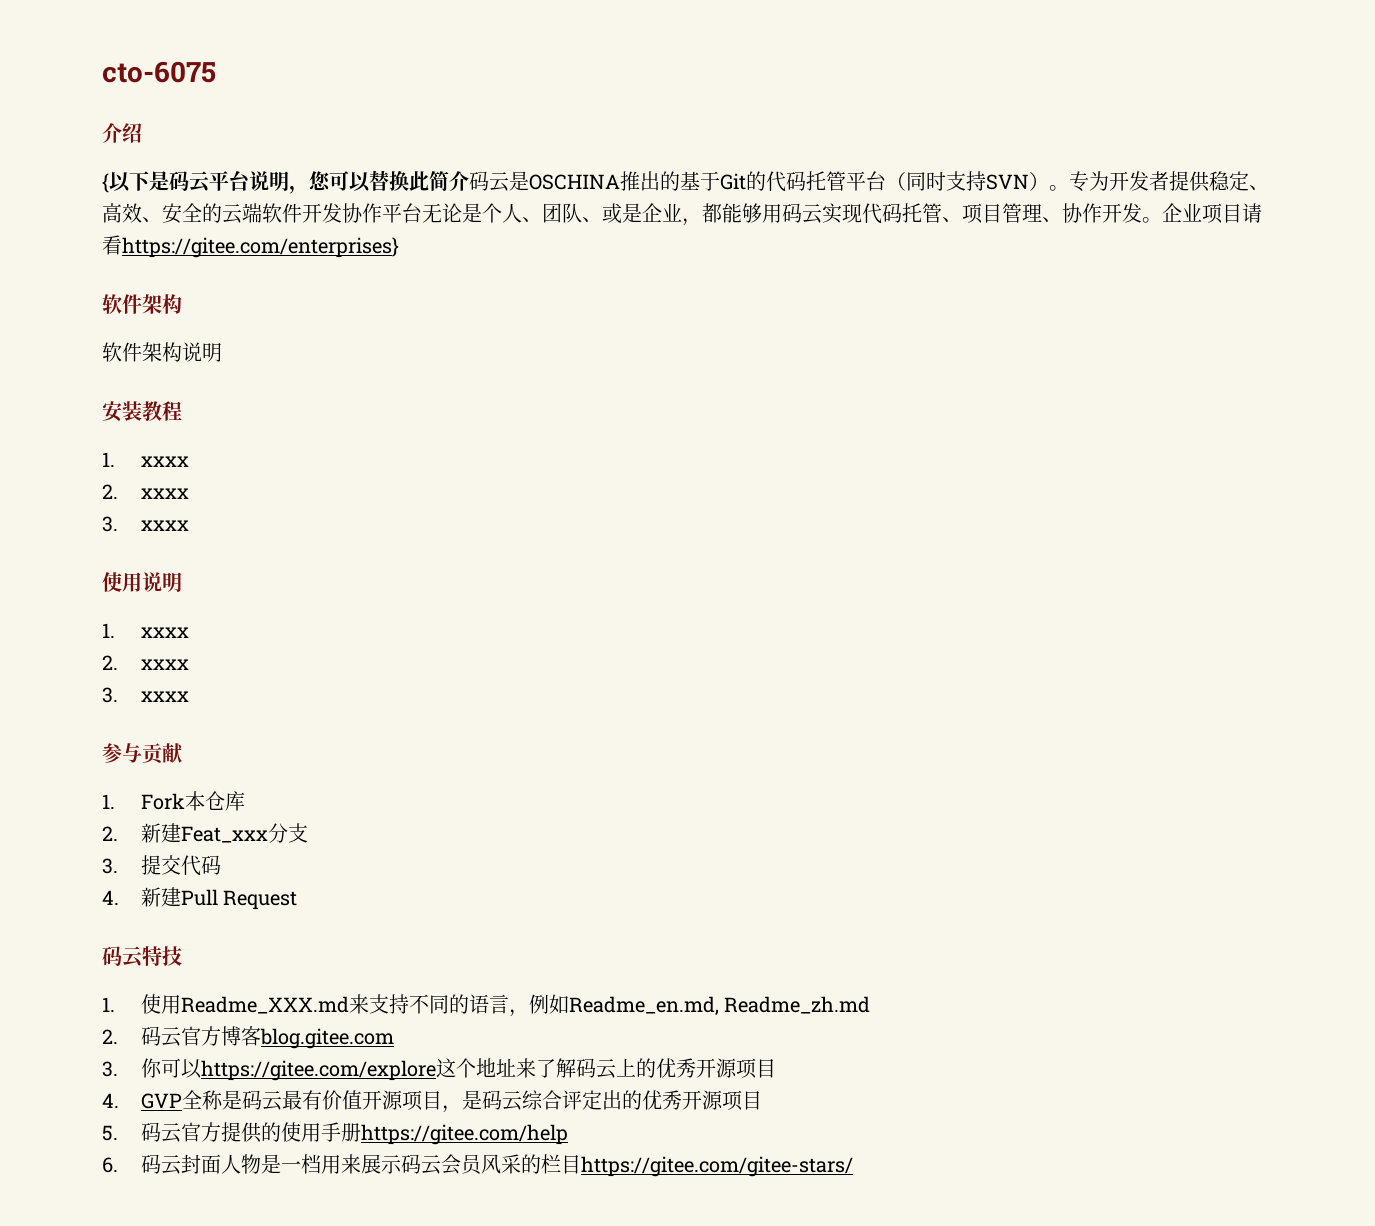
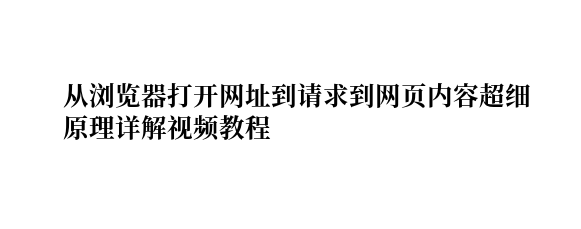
[102,61,216,83] [102,123,142,143] [102,170,1269,194] [102,203,1262,226] [102,235,399,258] [102,294,182,314] [102,342,222,362] [102,401,182,422] [102,452,189,467] [102,484,189,499] [102,516,189,532] [102,572,182,592] [102,623,189,638] [102,655,189,670] [102,687,189,703] [102,743,183,765] [102,791,245,811] [102,823,308,843] [102,855,221,876] [102,887,298,910] [102,946,182,968] [102,994,871,1017] [102,1026,394,1049] [102,1058,776,1081] [102,1090,762,1113] [102,1122,568,1145] [102,1154,853,1177] cto-6075 // 介绍 // {以下是码云平台说明，您可以替换此简介码云是OSCHINA推出的基于Git的代码托管平台（同时支持SVN）。专为开发者提供稳定、高效、安全的云端软件开发协作平台无论是个人、团队、或是企业，都能够用码云实现代码托管、项目管理、协作开发。企业项目请看https://gitee.com/enterprises} // 软件架构 // 软件架构说明 // 安装教程 // 1. xxxx // 2. xxxx // 3. xxxx // 使用说明 // 1. xxxx // 2. xxxx // 3. xxxx // 参与贡献 // 1. Fork本仓库 // 2.新建Feat_xxx分支 // 3.提交代码 // 4.新建Pull Request // 码云特技 // 1.使用Readme_XXX.md来支持不同的语言，例如Readme_en.md, Readme_zh.md // 2.码云官方博客blog.gitee.com // 3.你可以https://gitee.com/explore这个地址来了解码云上的优秀开源项目 // 4. GVP全称是码云最有价值开源项目，是码云综合评定出的优秀开源项目 // 5.码云官方提供的使用手册https://gitee.com/help // 6.码云封面人物是一档用来展示码云会员风采的栏目https://gitee.com/gitee-stars/ -> [63,83,531,109] [63,115,271,142] 从浏览器打开网址到请求到网页内容超细原理详解视频教程

